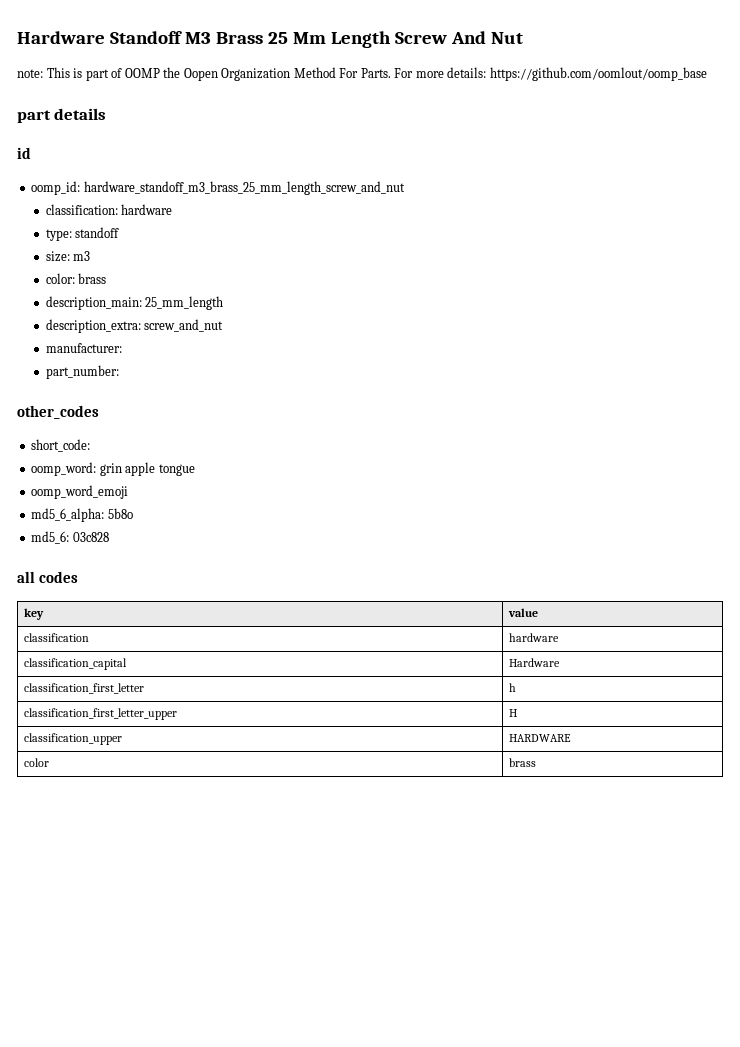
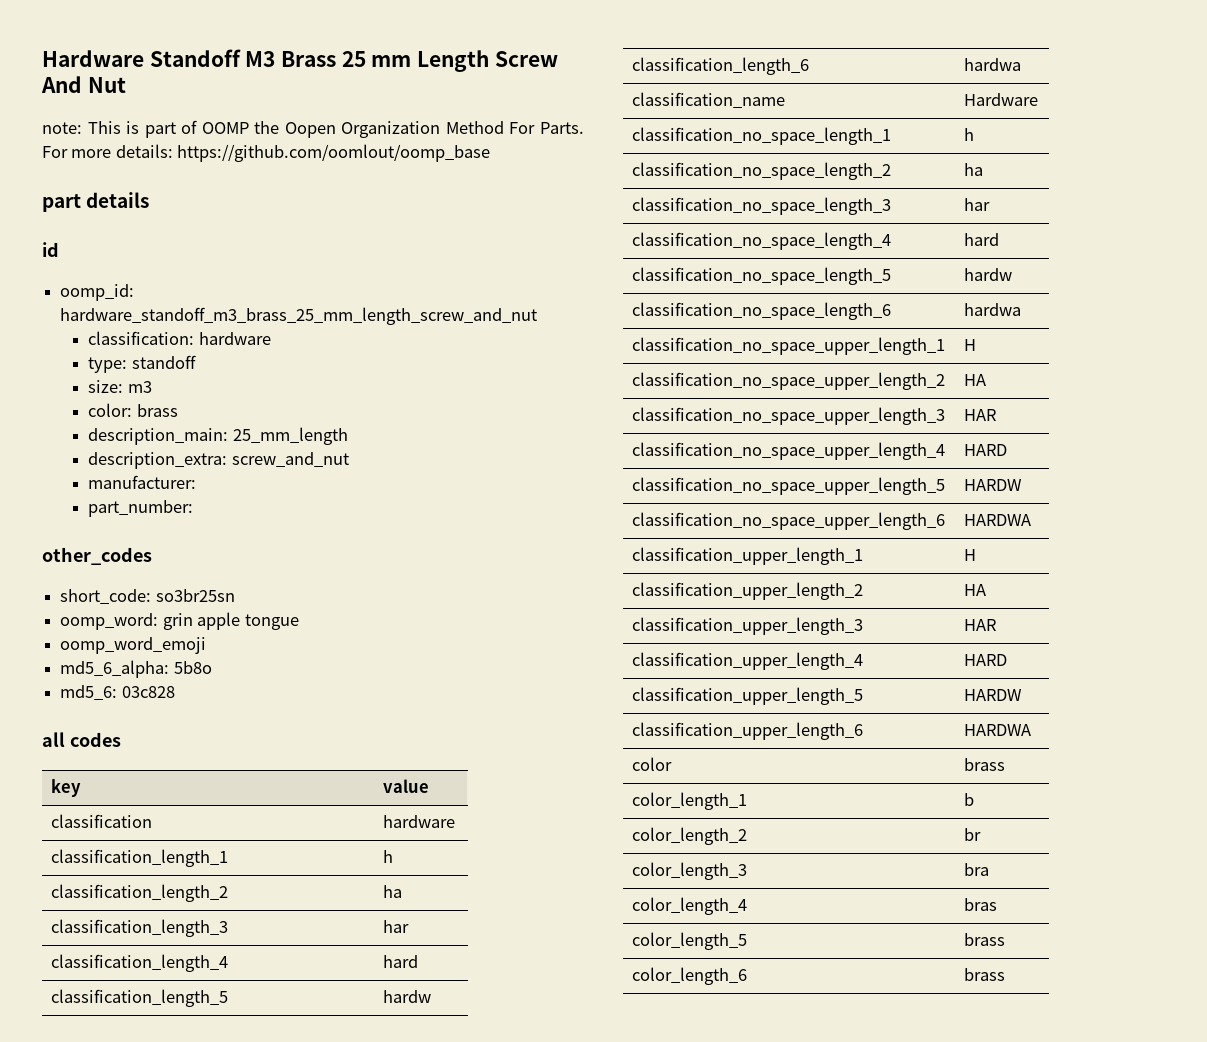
[292,32,326,44] Mm -> [371,55,412,67] mm
(91, 445) none -> [155,589,235,602] so3br25sn
[23,658,127,670] classification_capital -> [51,849,229,867] [383,850,394,863] [51,884,229,902] [383,885,403,898] [51,919,229,937] [383,920,410,933] [51,954,229,972] [383,955,419,968] [51,989,229,1007] [383,990,432,1003] [632,57,810,75] [964,58,1022,71] [632,92,786,108] classification_length_1 | h // classification_length_2 | ha // classification_length_3 | har // classification_length_4 | hard // classification_length_5 | hardw // classification_length_6 | hardwa // classification_name
[23,683,144,694] [508,683,516,692] [23,708,177,720] [508,709,517,717] [23,733,122,745] [508,734,571,742] [23,758,49,767] classification_first_letter | h // classification_first_letter_upper | H // classification_upper | HARDWARE // color -> [632,127,892,145] [964,128,975,141] [632,162,892,180] [964,163,984,176] [632,197,892,215] [964,198,991,211] [632,232,892,250] [964,233,1000,246] [632,267,892,285] [964,268,1013,281] [632,302,892,320] [964,303,1022,316] [632,337,946,355] [964,339,977,351] [632,372,946,390] [964,374,987,386] [632,407,946,425] [964,409,997,421] [632,442,946,460] [964,444,1008,456] [632,477,946,495] [964,479,1023,491] [632,512,946,530] [964,514,1032,526] [632,547,864,565] [964,549,977,561] [632,582,864,600] [964,584,987,596] [632,617,864,635] [964,619,997,631] [632,652,864,670] [964,654,1008,666] [632,687,864,705] [964,689,1023,701] [632,722,864,740] [964,724,1032,736] [632,757,673,771] [964,758,1006,771] [632,792,748,810] [964,793,975,806] [632,827,748,845] [964,828,982,841] [632,862,748,880] [964,863,990,876] [632,897,748,915] [964,898,998,911] [632,932,748,950] [964,933,1006,946] [632,967,748,985] classification_no_space_length_1 | h // classification_no_space_length_2 | ha // classification_no_space_length_3 | har // classification_no_space_length_4 | hard // classification_no_space_length_5 | hardw // classification_no_space_length_6 | hardwa // classification_no_space_upper_length_1 | H // classification_no_space_upper_length_2 | HA // classification_no_space_upper_length_3 | HAR // classification_no_space_upper_length_4 | HARD // classification_no_space_upper_length_5 | HARDW // classification_no_space_upper_length_6 | HARDWA // classification_upper_length_1 | H // classification_upper_length_2 | HA // classification_upper_length_3 | HAR // classification_upper_length_4 | HARD // classification_upper_length_5 | HARDW // classification_upper_length_6 | HARDWA // color | brass // color_length_1 | b // color_length_2 | br // color_length_3 | bra // color_length_4 | bras // color_length_5 | brass // color_length_6

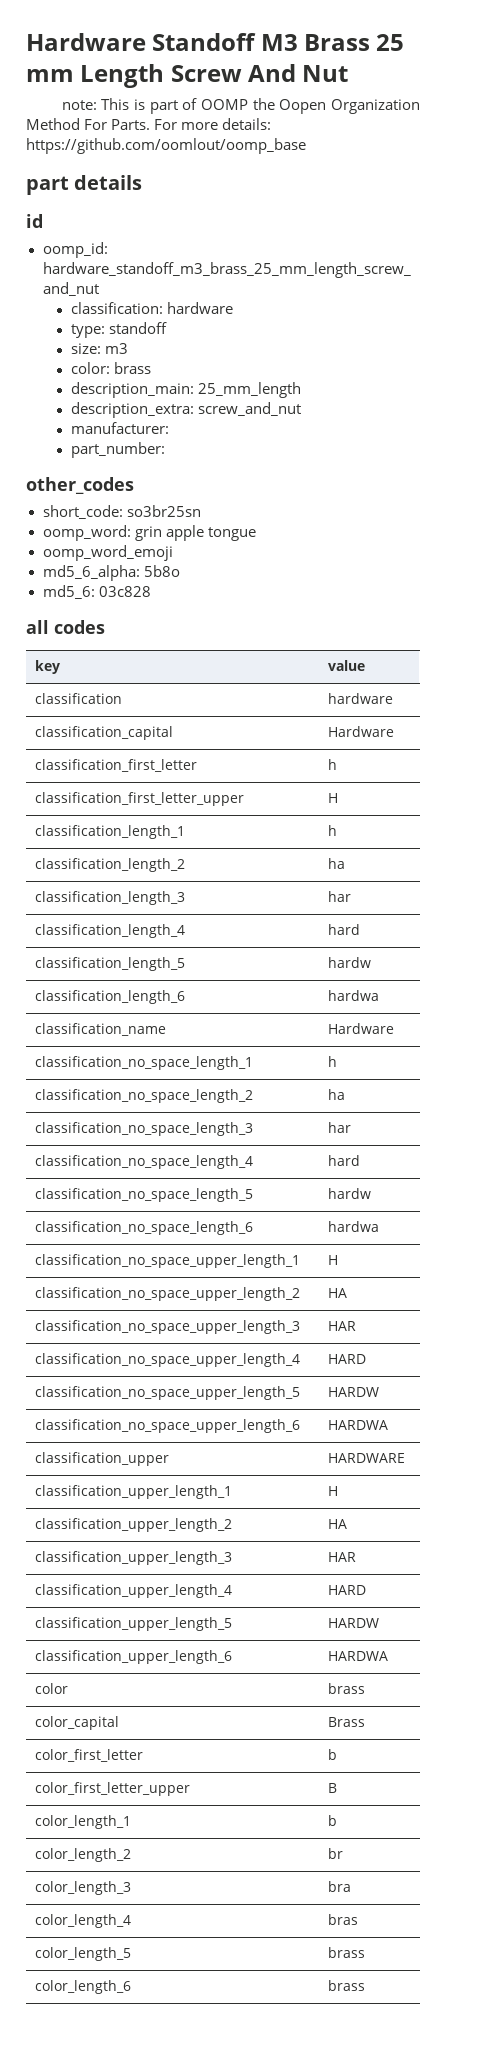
(456, 821) none -> [35,726,174,740] [328,726,395,737] [35,759,198,772] [328,759,338,770] [35,792,245,806] [328,793,339,803] // classification_capital | Hardware // classification_first_letter | h // classification_first_letter_upper | H
(1032, 520) none -> [35,1452,170,1466] [328,1453,406,1463] // classification_upper | HARDWARE
(1006, 764) none -> [35,1716,120,1730] [328,1717,366,1727] [35,1749,144,1762] [328,1749,338,1760] [35,1782,191,1796] [328,1783,338,1793] // color_capital | Brass // color_first_letter | b // color_first_letter_upper | B

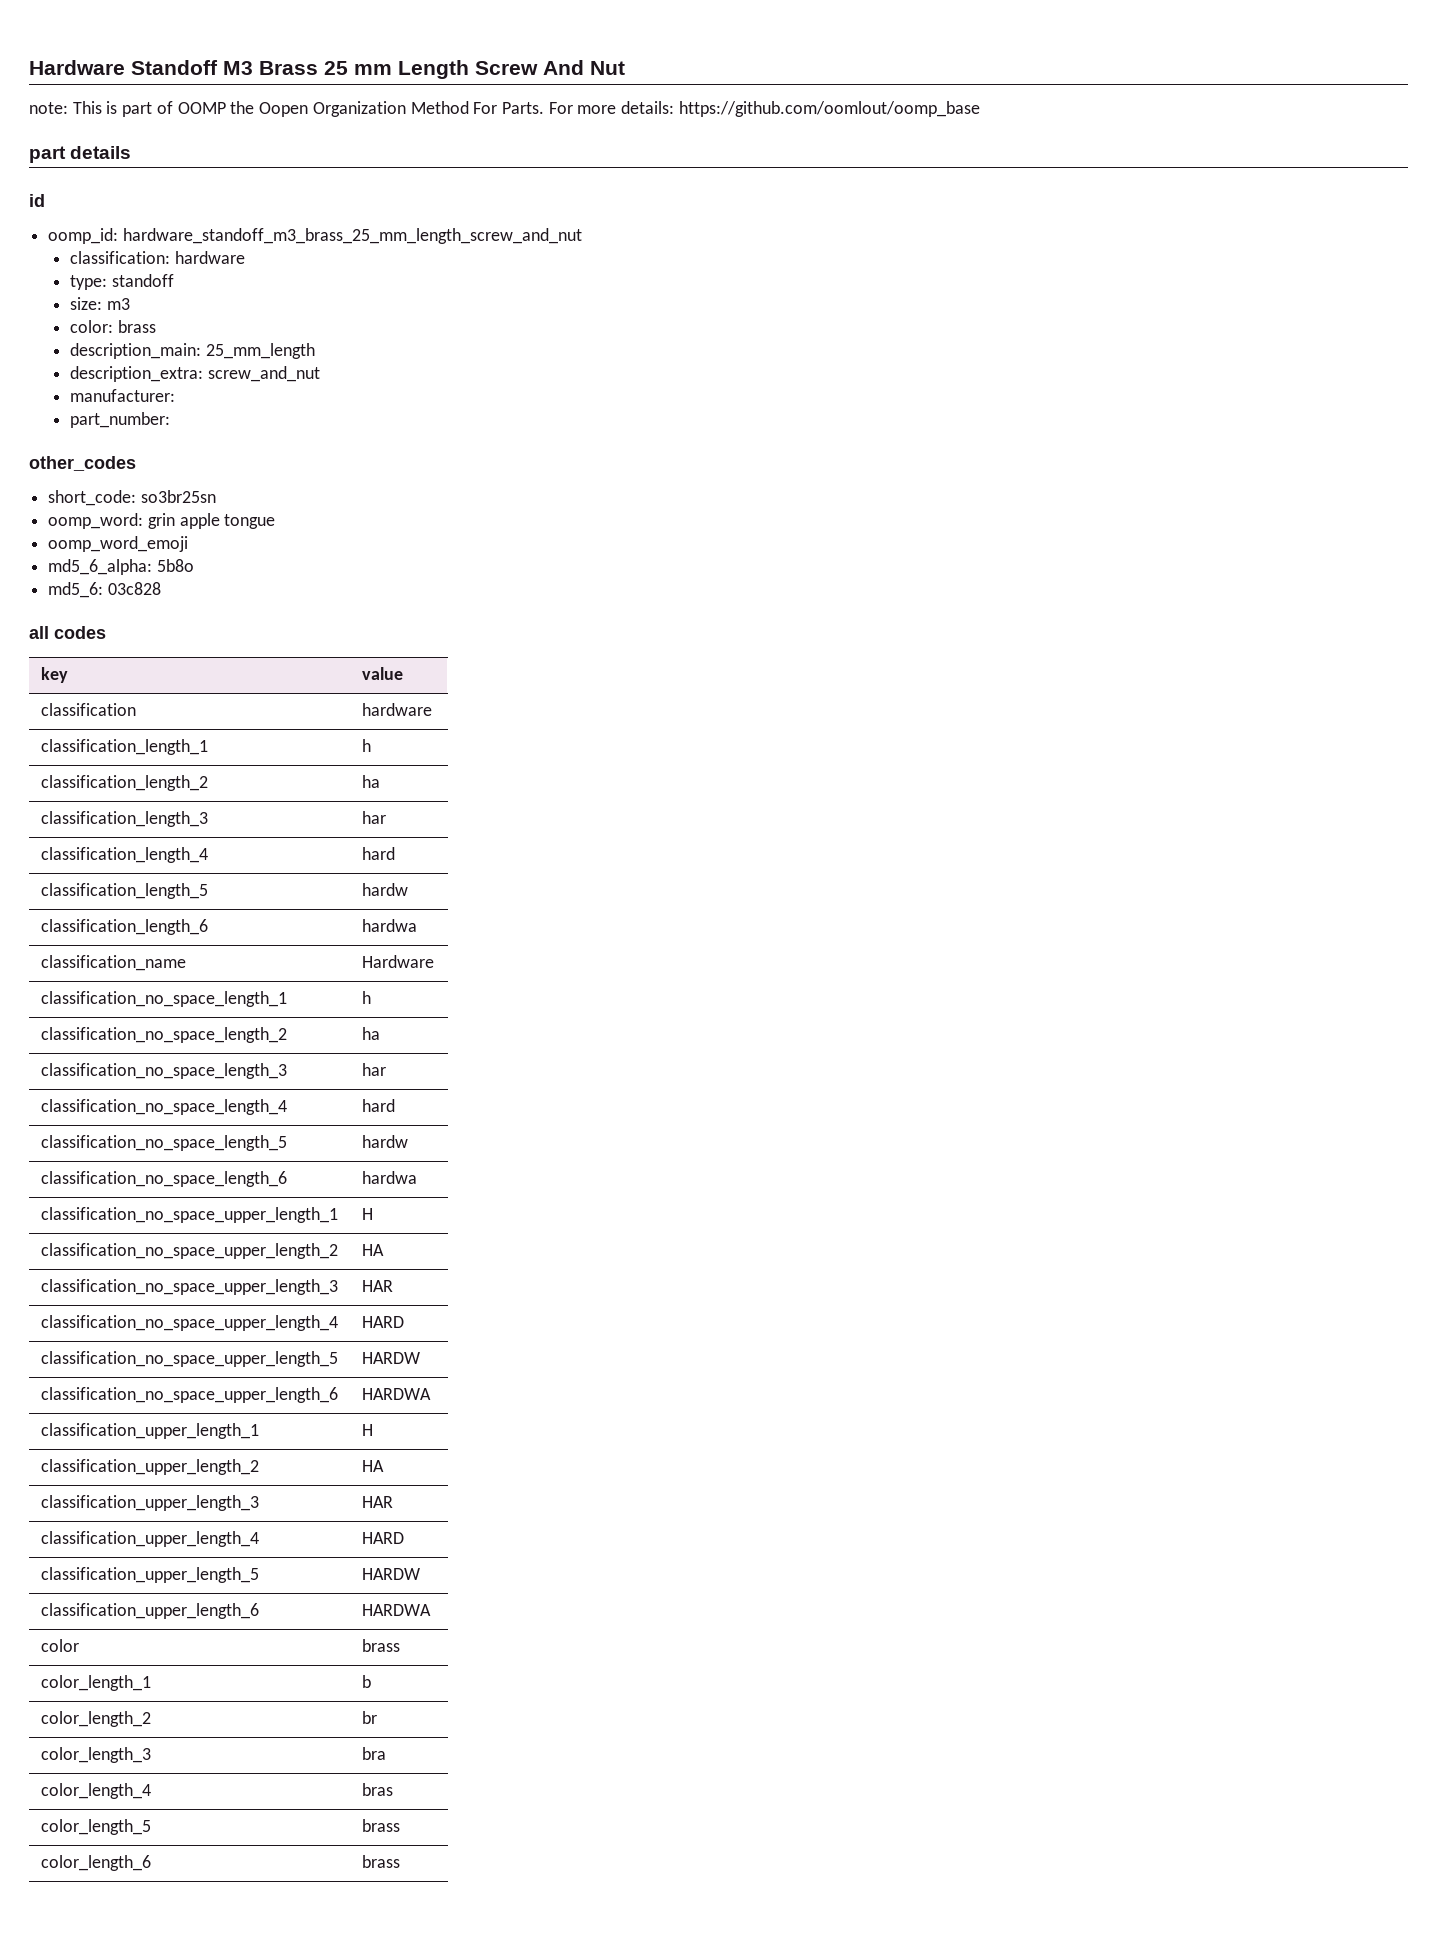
[35,726,174,740] [328,726,395,737] [35,759,198,772] [328,759,338,770] [35,792,245,806] [328,793,339,803] // classification_capital | Hardware // classification_first_letter | h // classification_first_letter_upper | H -> (432, 709) none
[35,1452,170,1466] [328,1453,406,1463] // classification_upper | HARDWARE -> (431, 1394) none
[35,1716,120,1730] [328,1717,366,1727] [35,1749,144,1762] [328,1749,338,1760] [35,1782,191,1796] [328,1783,338,1793] // color_capital | Brass // color_first_letter | b // color_first_letter_upper | B -> (400, 1645) none

